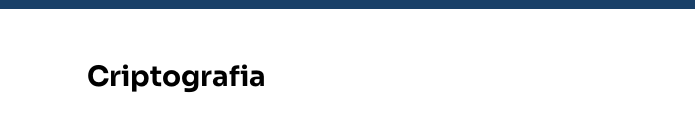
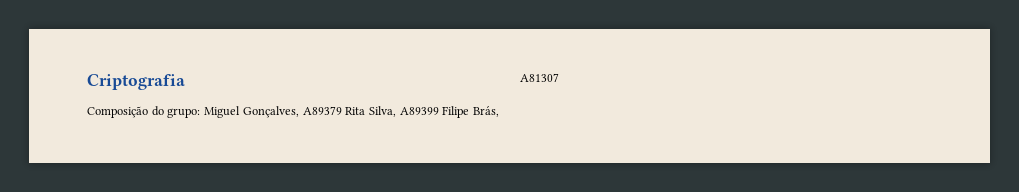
(266, 78) none -> [87,106,499,118] [520,73,559,82] // Composição do grupo: Miguel Gonçalves, A89379 Rita Silva, A89399 Filipe Brás, A81307

